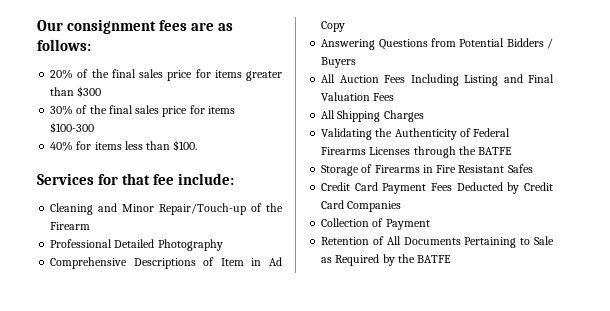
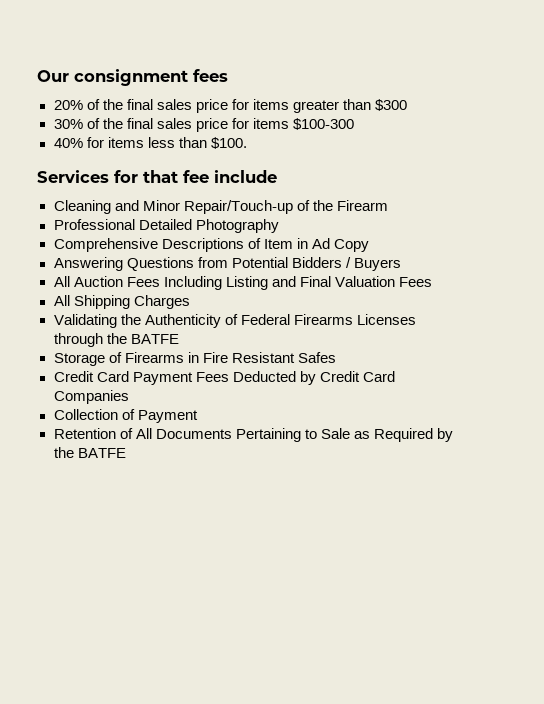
[191,22,234,31] [37,39,91,51] are as follows: -> (228, 75) none
[178,173,235,185] include: -> [214,170,277,183] include

